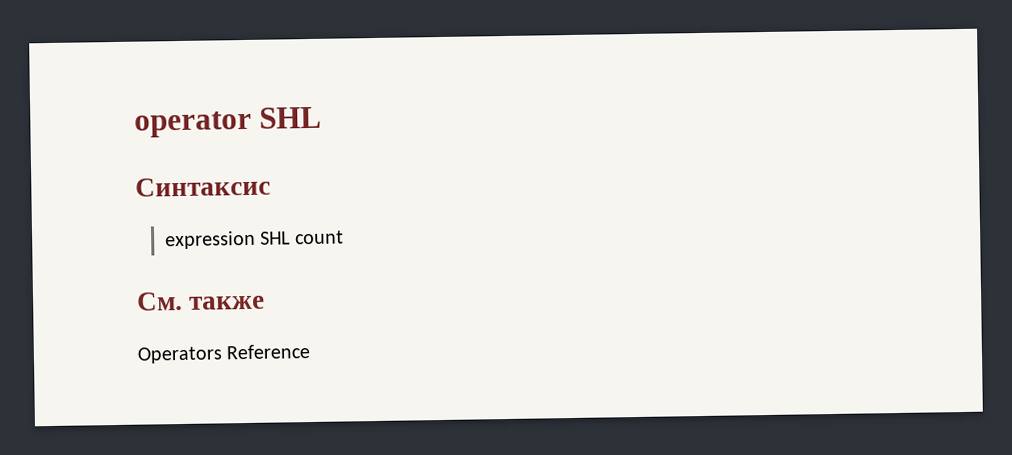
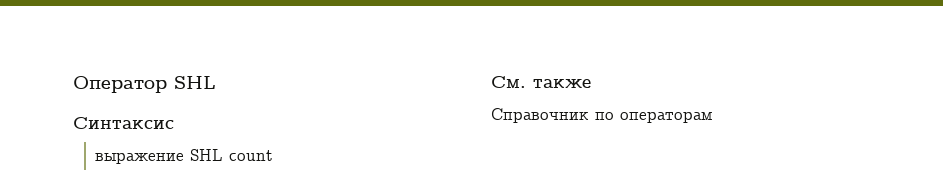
[134,110,252,138] operator -> [73,76,167,93] Оператор
[164,230,256,250] expression -> [95,152,185,164] выражение
[137,344,311,364] Operators Reference -> [491,108,712,123] Справочник по операторам

